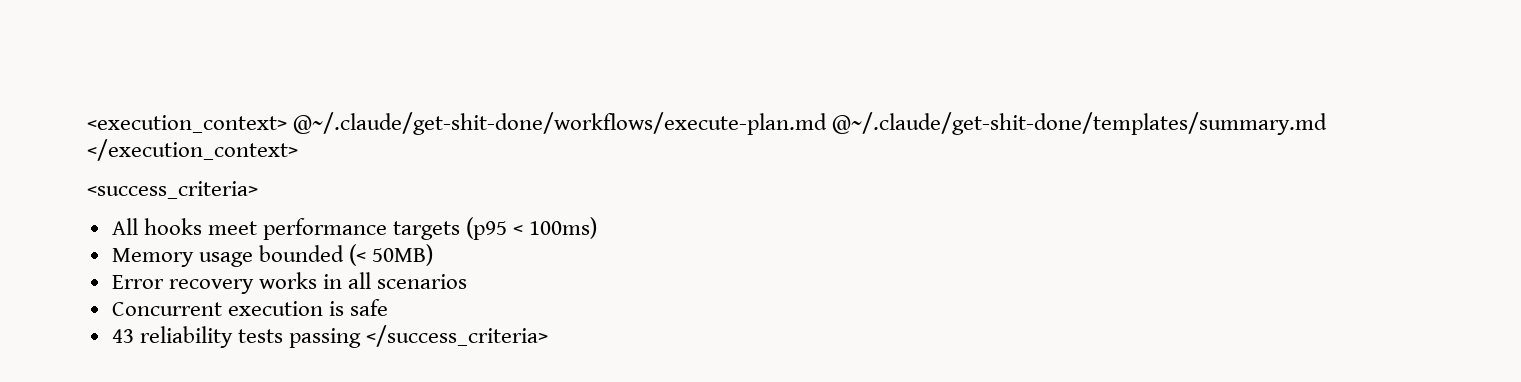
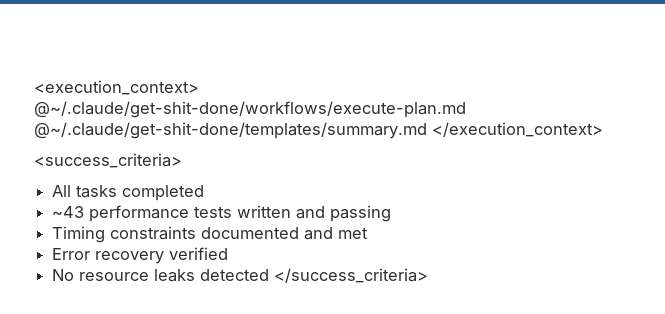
[143,217,598,240] [111,244,434,267] [111,272,468,294] [111,299,388,316] [111,326,361,348] hooks meet performance targets (p95 < 100ms) // Memory usage bounded (< 50MB) // Error recovery works in all scenarios // Concurrent execution is safe // 43 reliability tests passing -> [76,185,205,201] [52,205,392,222] [52,226,369,243] [52,247,229,264] [52,269,270,282] tasks completed // ~43 performance tests written and passing // Timing constraints documented and met // Error recovery verified // No resource leaks detected

